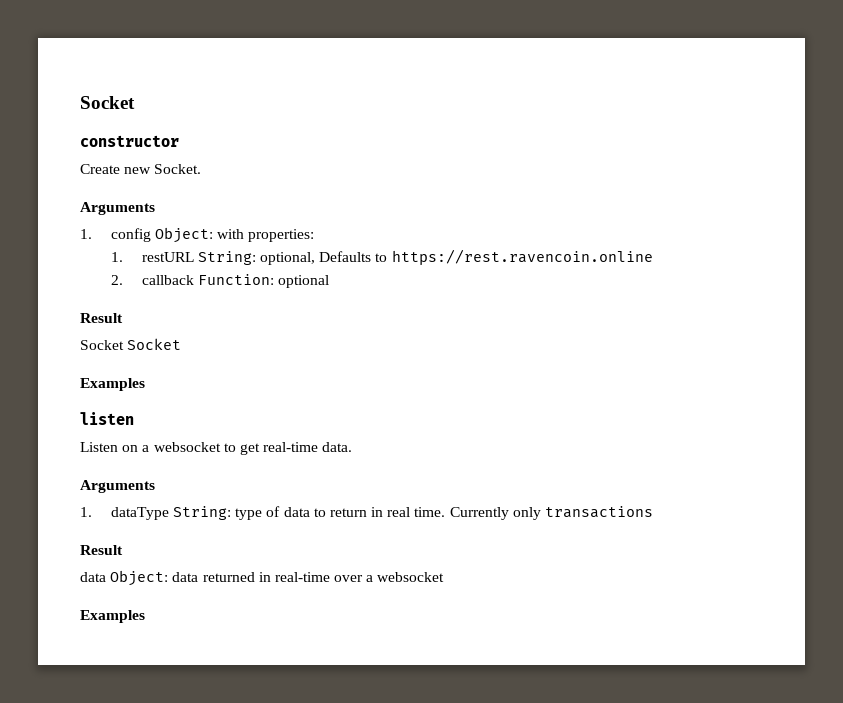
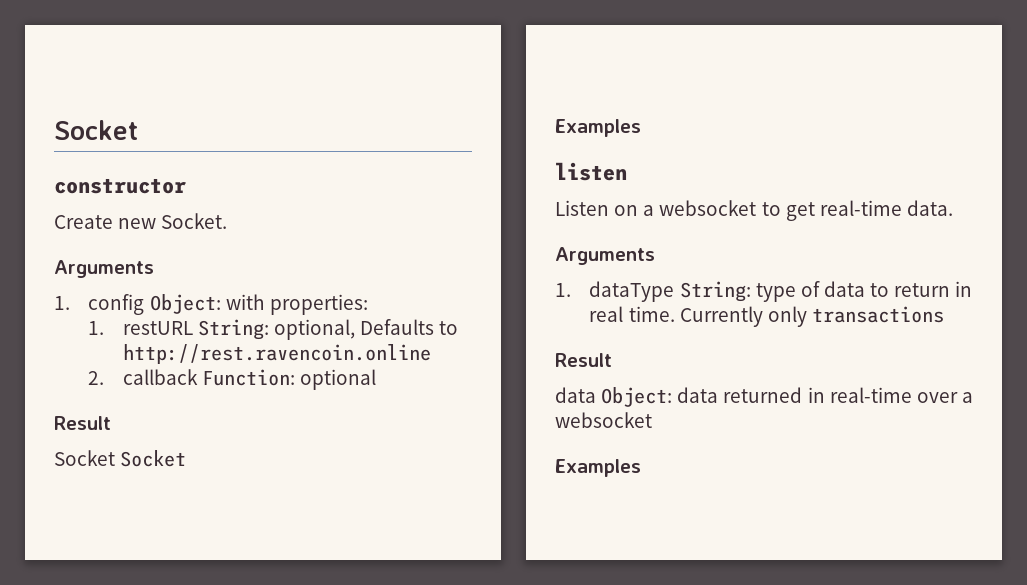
[391,249,653,265] https://rest.ravencoin.online -> [122,344,431,364] http://rest.ravencoin.online

